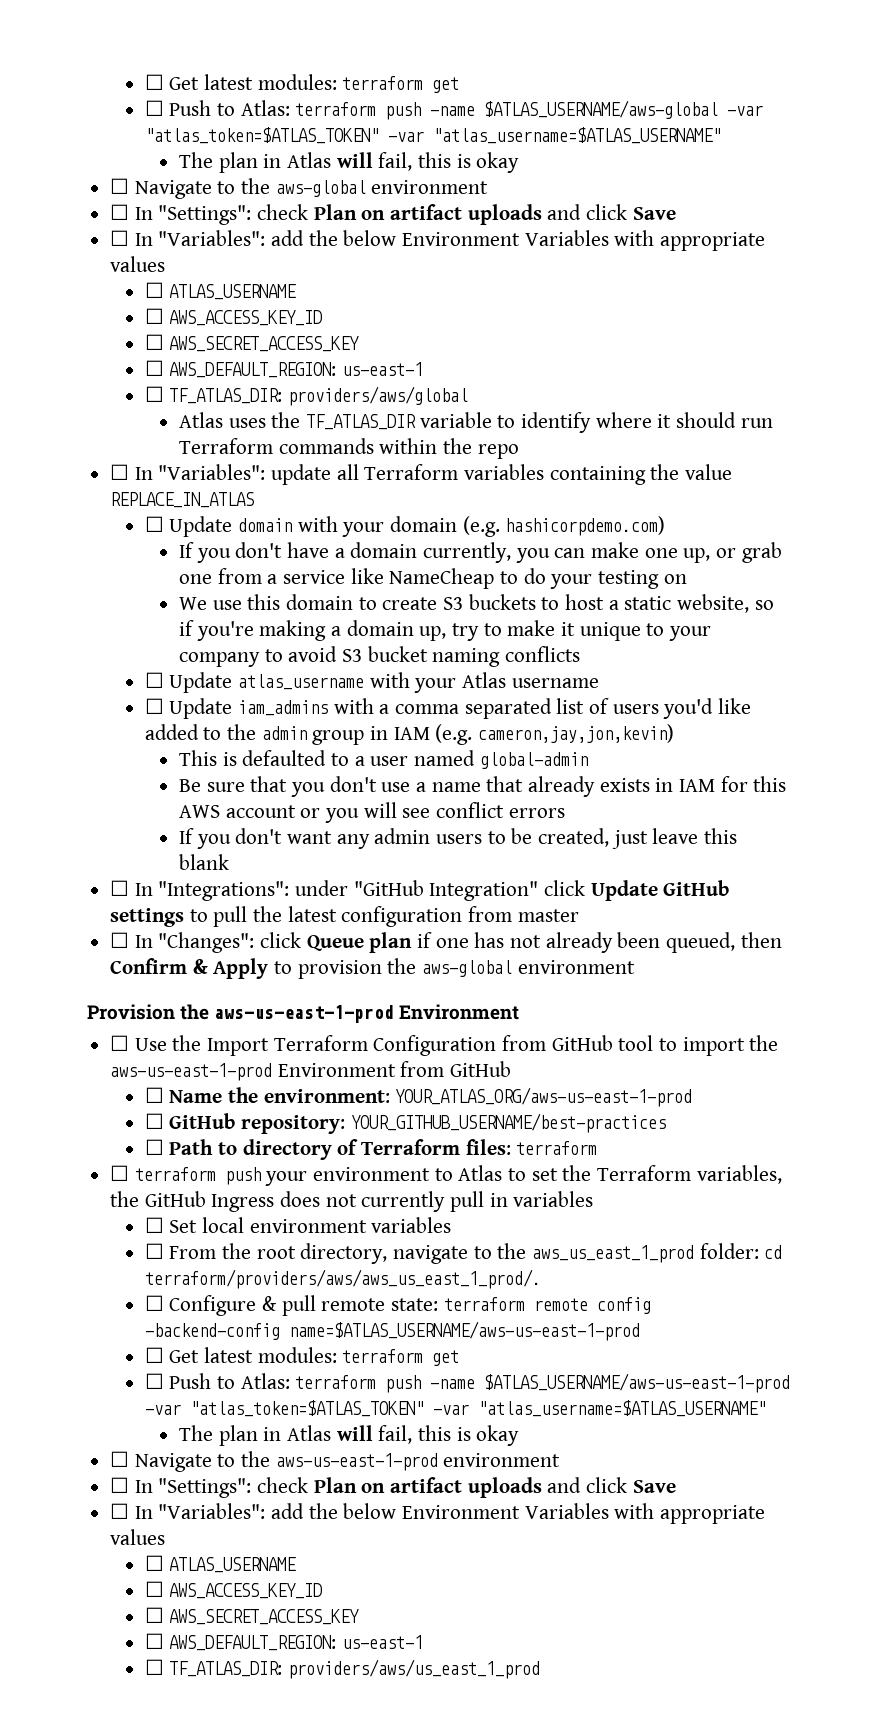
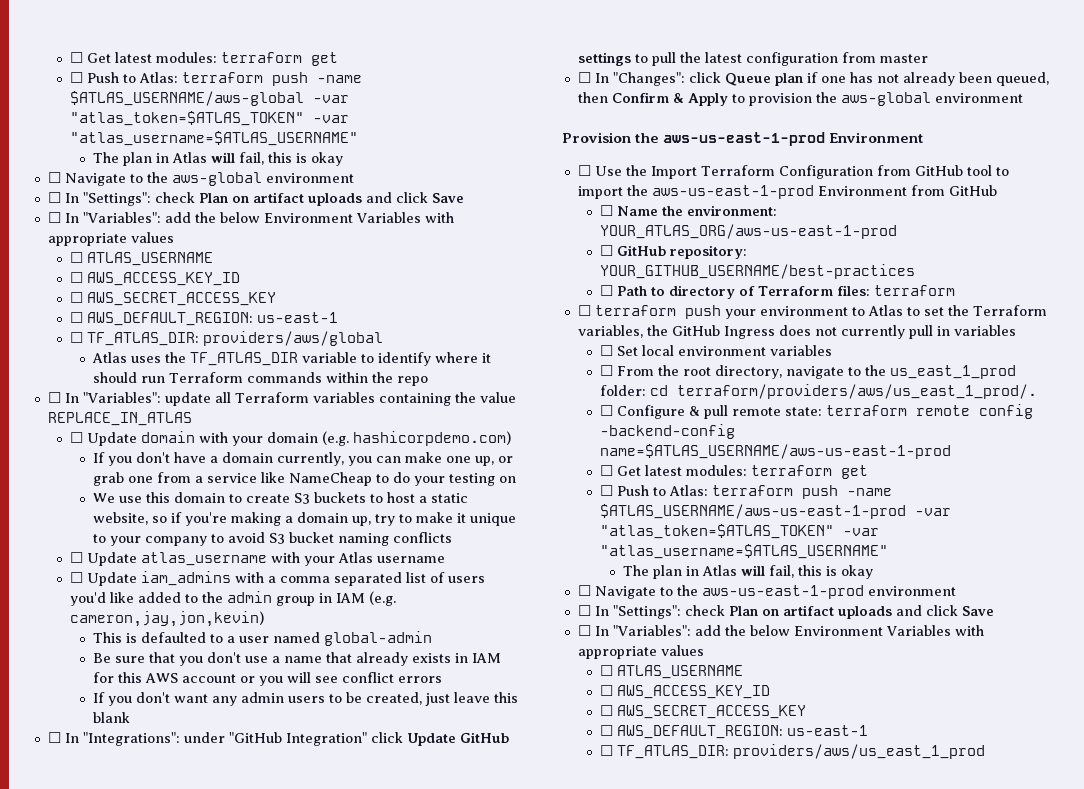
[531,1245,694,1263] aws_us_east_1_prod -> [890,365,1017,379] us_east_1_prod
[144,1269,541,1289] terraform/providers/aws/aws_us_east_1_prod/. -> [677,384,1038,399] terraform/providers/aws/us_east_1_prod/.

